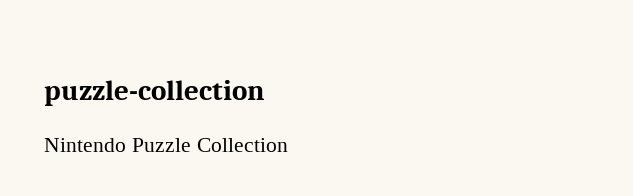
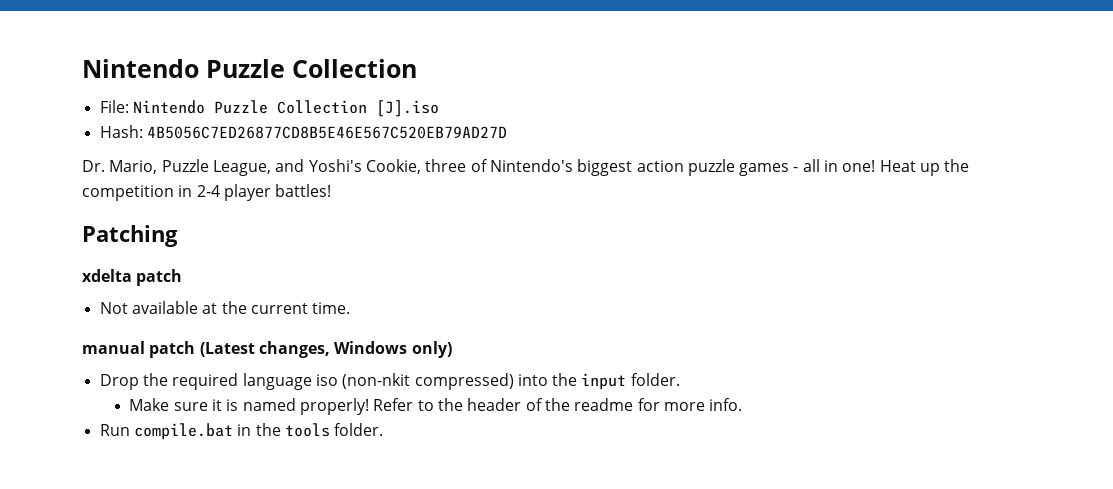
[44,80,265,106] [44,138,288,152] puzzle-collection // Nintendo Puzzle Collection -> [82,59,417,78] [99,100,439,117] [99,125,507,139] [82,159,970,176] [82,184,332,201] [82,225,178,247] [82,269,183,286] [99,301,351,314] [82,341,452,358] [99,373,680,390] [129,398,743,415] [99,423,384,440] Nintendo Puzzle Collection // File: Nintendo Puzzle Collection [J].iso // Hash: 4B5056C7ED26877CD8B5E46E567C520EB79AD27D // Dr. Mario, Puzzle League, and Yoshi's Cookie, three of Nintendo's biggest action puzzle games - all in one! Heat up the competition in 2-4 player battles! // Patching // xdelta patch // Not available at the current time. // manual patch (Latest changes, Windows only) // Drop the required language iso (non-nkit compressed) into the input folder. // Make sure it is named properly! Refer to the header of the readme for more info. // Run compile.bat in the tools folder.

